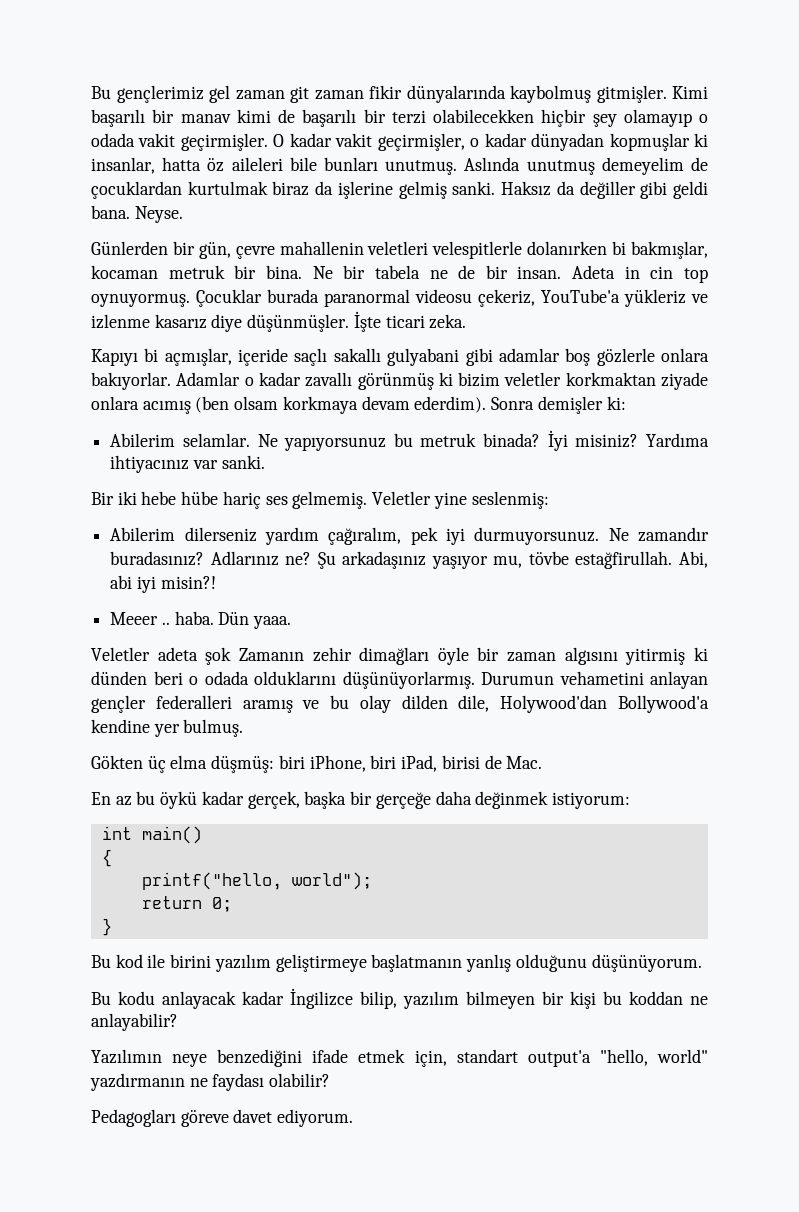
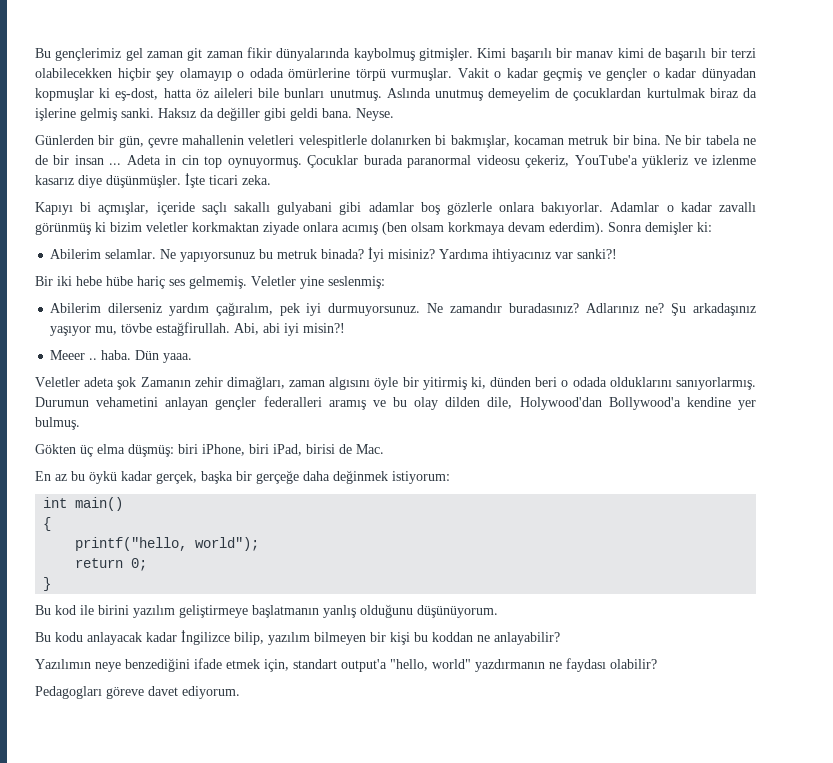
[138,133,465,151] vakit geçirmişler. O kadar vakit geçirmişler, -> [288,68,648,81] ömürlerine törpü vurmuşlar. Vakit o kadar geçmiş ve gençler
[91,157,155,174] insanlar, -> [115,88,159,101] eş-dost,
[517,266,562,279] insan. -> [74,155,122,165] insan ...
[221,455,265,469] sanki. -> [577,249,618,259] sanki?!
[359,647,708,665] dimağları öyle bir zaman algısını yitirmiş ki -> [226,376,486,390] dimağları, zaman algısını öyle bir yitirmiş ki,
[342,671,475,689] düşünüyorlarmış. -> [676,377,756,390] sanıyorlarmış.

